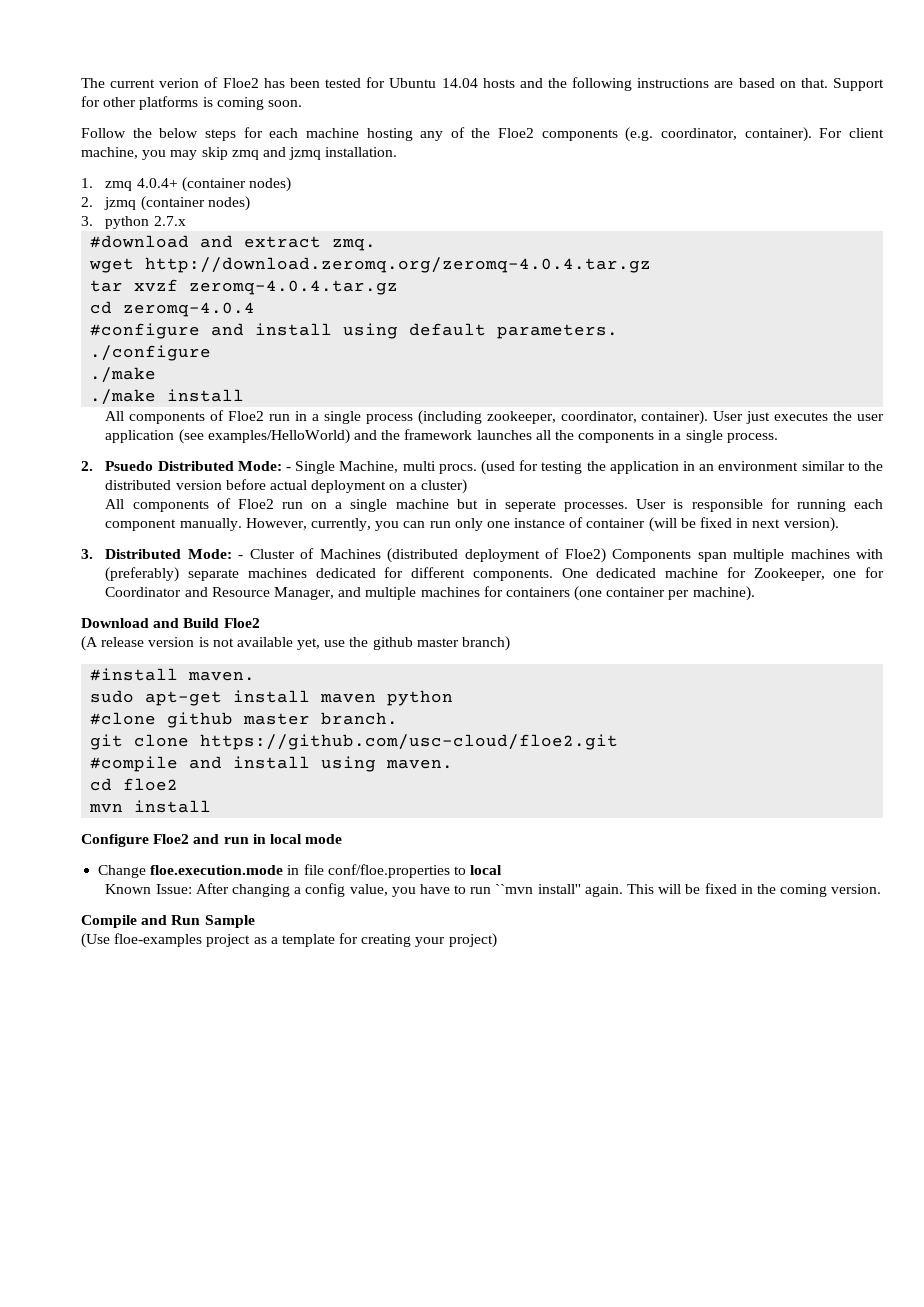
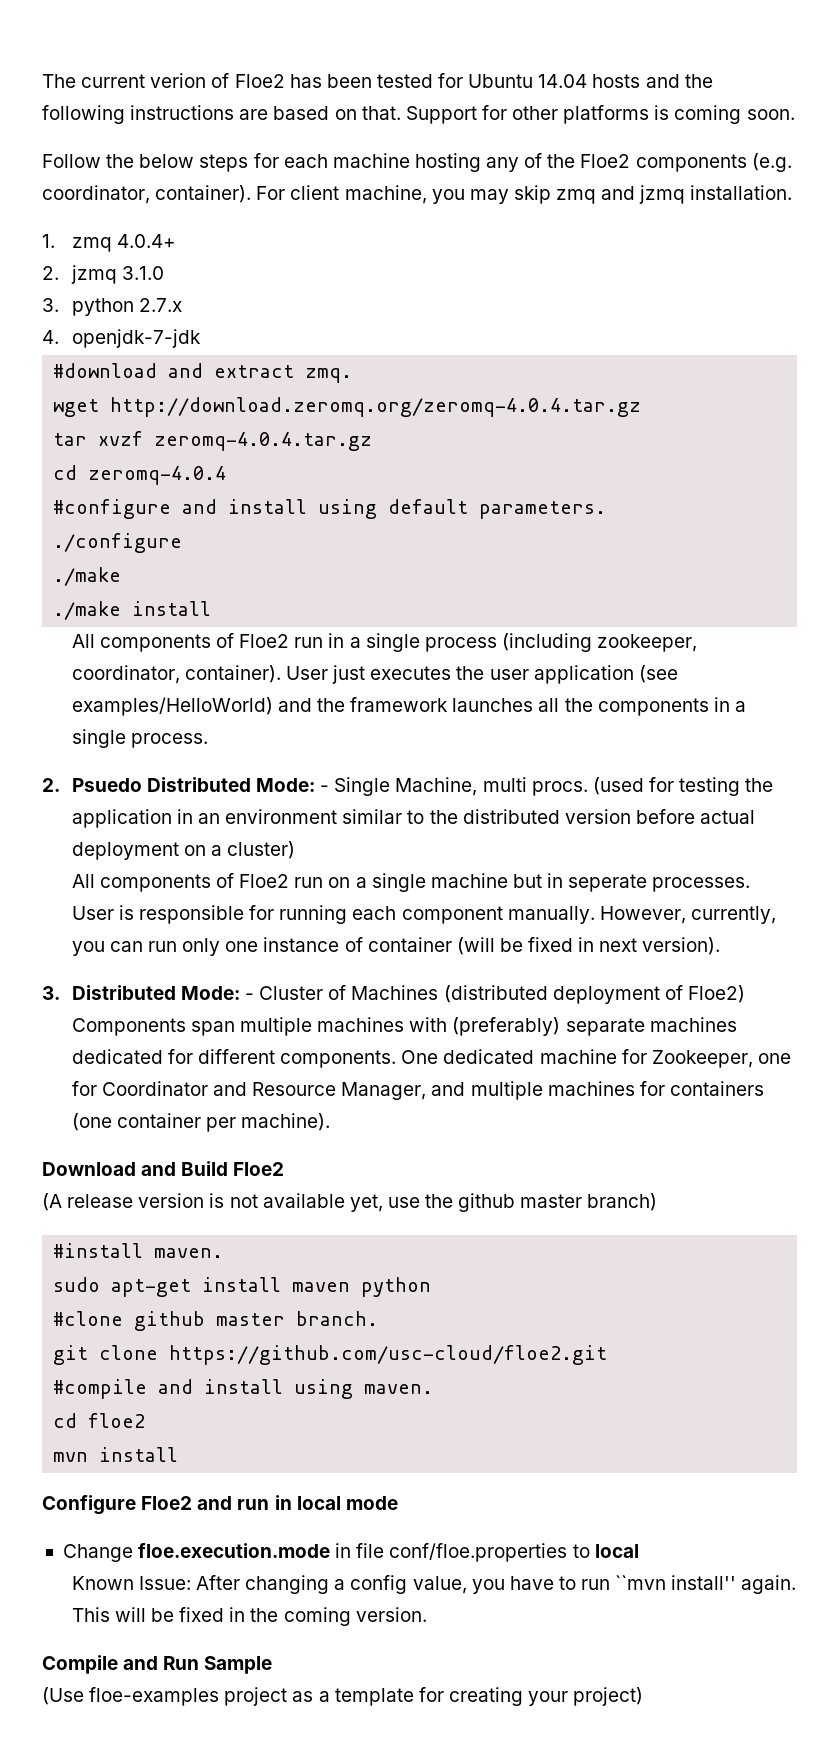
[181,177,291,192] (container nodes) -> (176, 241) none
[140,196,250,211] (container nodes) -> [121,266,164,280] 3.1.0
(186, 221) none -> [42,329,201,348] // 4. openjdk-7-jdk

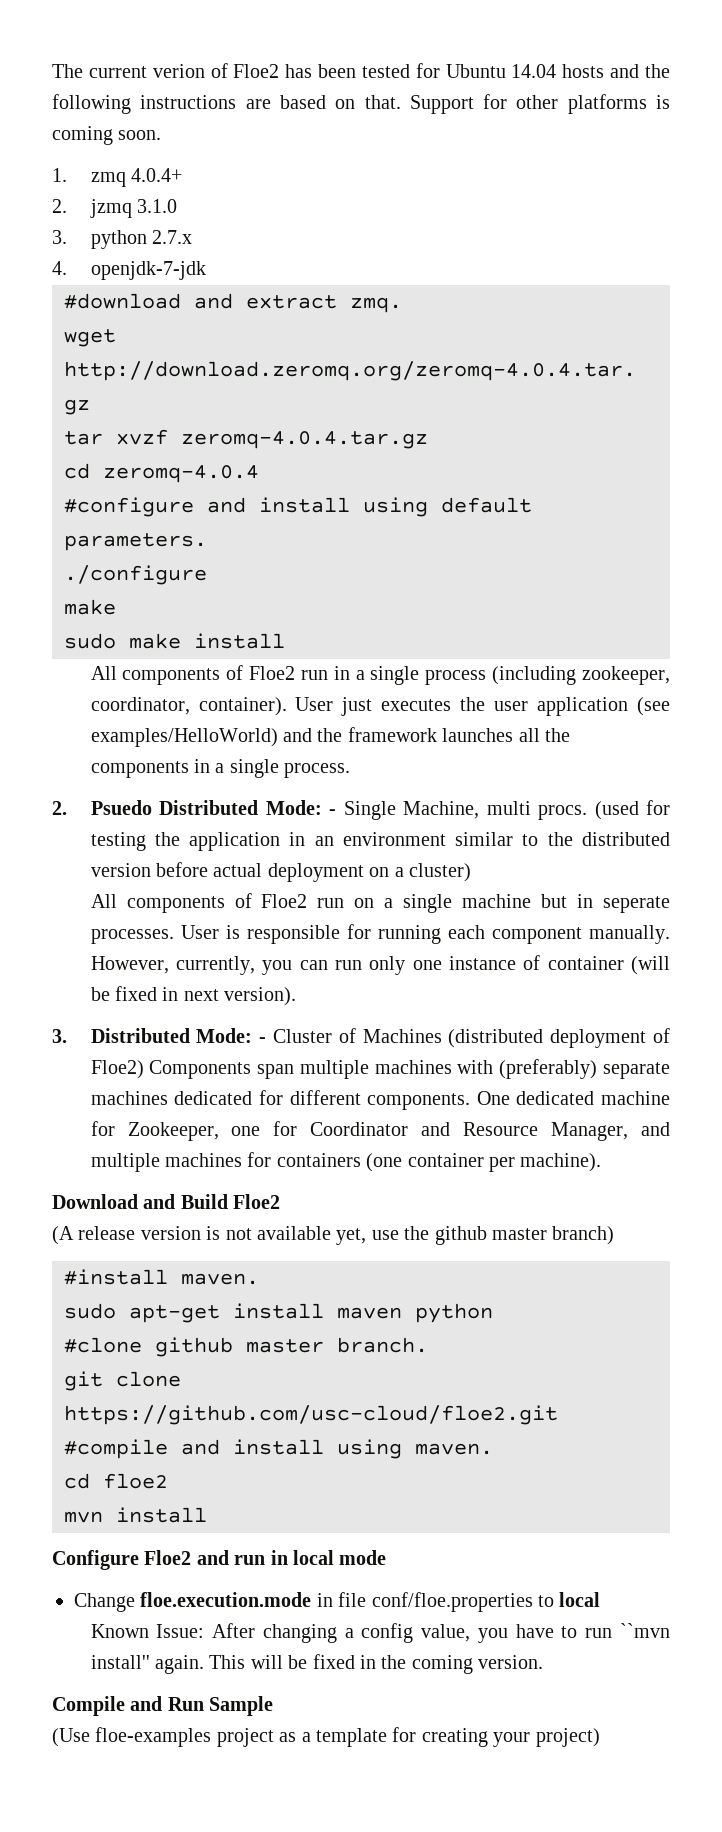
[42,153,792,172] [42,185,793,204] // Follow the below steps for each machine hosting any of the Floe2 components (e.g. coordinator, container). For client machine, you may skip zmq and jzmq installation. -> (162, 135) none
[53,567,122,586] [53,601,122,620] ./make // ./make -> [64,599,116,615] [64,633,181,649] make // sudo make

